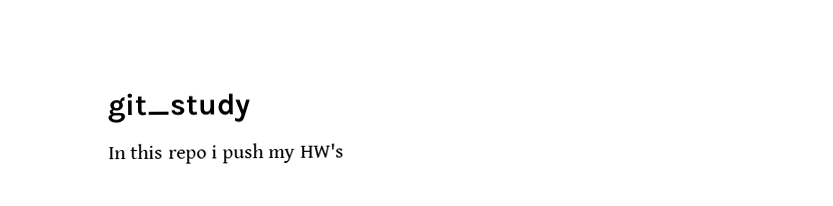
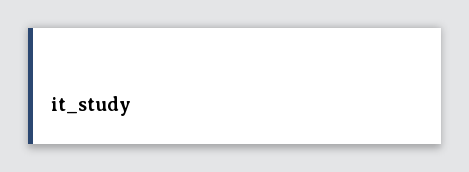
[107,92,251,124] [108,143,344,164] git_study // In this repo i push my HW's -> [51,96,131,116] it_study

